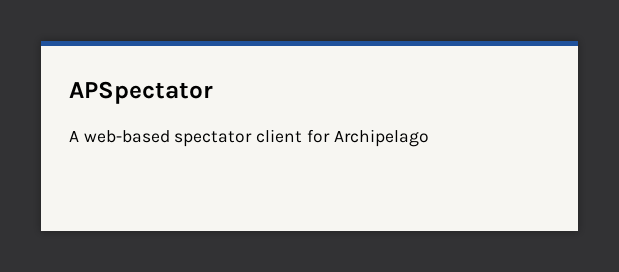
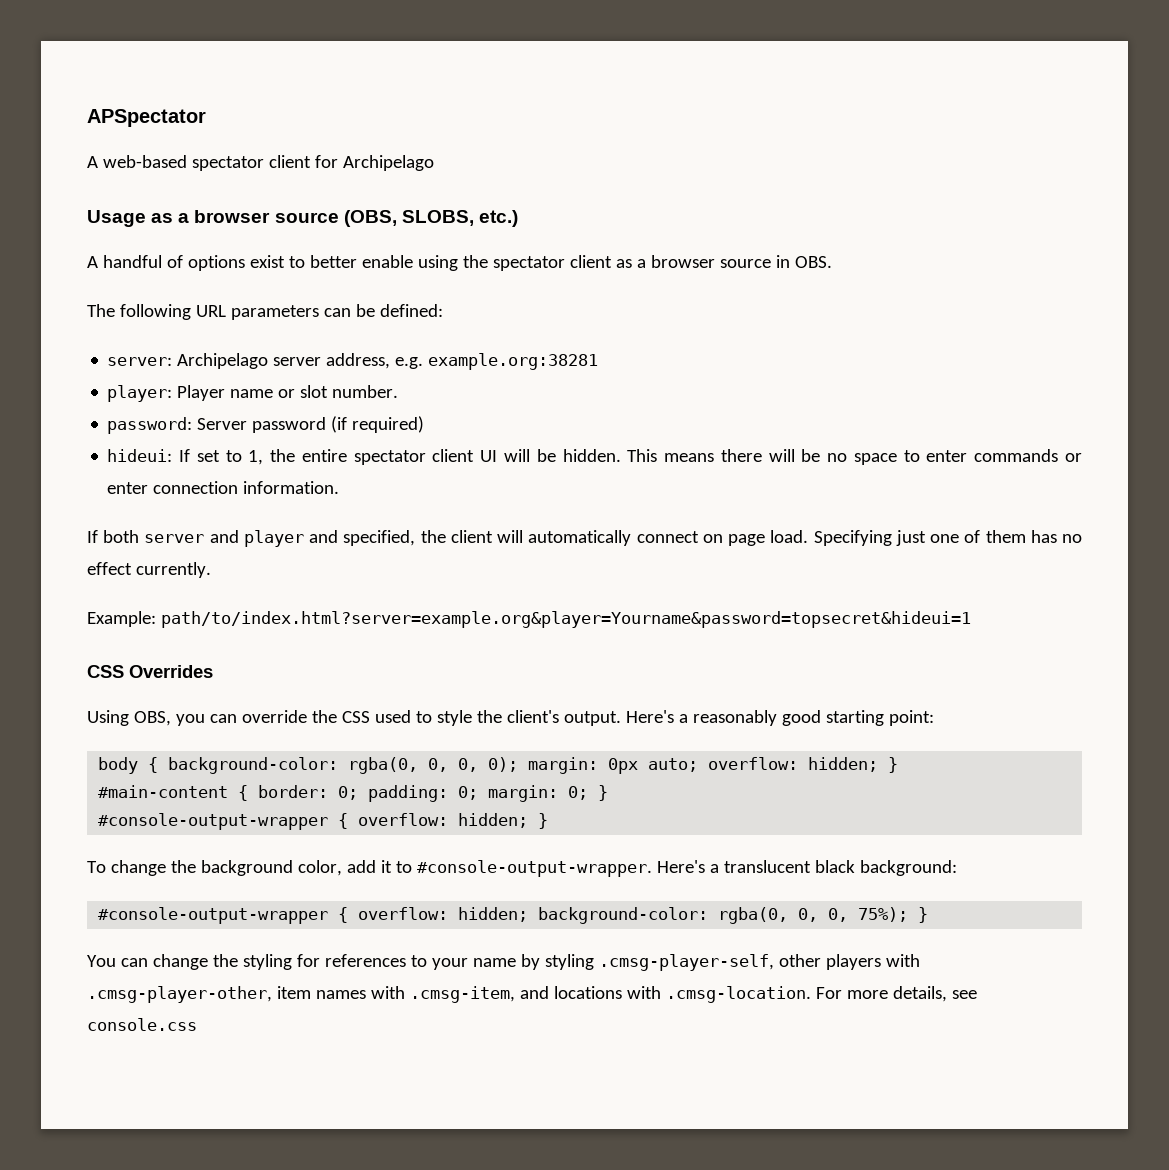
(429, 138) none -> [87,210,518,227] [87,255,832,271] [87,304,443,320] [107,353,599,370] [107,385,399,402] [107,416,425,434] [107,449,1082,465] [107,481,340,494] [87,530,1082,547] [87,562,211,578] [87,611,971,628] [87,665,213,678] [87,710,934,726] [98,757,899,774] [98,785,609,802] [98,813,549,830] [87,860,957,877] [98,907,929,924] [87,954,920,971] [87,986,977,1003] [87,1018,197,1031] // Usage as a browser source (OBS, SLOBS, etc.) // A handful of options exist to better enable using the spectator client as a browser source in OBS. // The following URL parameters can be defined: // server: Archipelago server address, e.g. example.org:38281 // player: Player name or slot number. // password: Server password (if required) // hideui: If set to 1, the entire spectator client UI will be hidden. This means there will be no space to enter commands or enter connection information. // If both server and player and specified, the client will automatically connect on page load. Specifying just one of them has no effect currently. // Example: path/to/index.html?server=example.org&player=Yourname&password=topsecret&hideui=1 // CSS Overrides // Using OBS, you can override the CSS used to style the client's output. Here's a reasonably good starting point: // body { background-color: rgba(0, 0, 0, 0); margin: 0px auto; overflow: hidden; } // #main-content { border: 0; padding: 0; margin: 0; } // #console-output-wrapper { overflow: hidden; } // To change the background color, add it to #console-output-wrapper. Here's a translucent black background: // #console-output-wrapper { overflow: hidden; background-color: rgba(0, 0, 0, 75%); } // You can change the styling for references to your name by styling .cmsg-player-self, other players with .cmsg-player-other, item names with .cmsg-item, and locations with .cmsg-location. For more details, see console.css

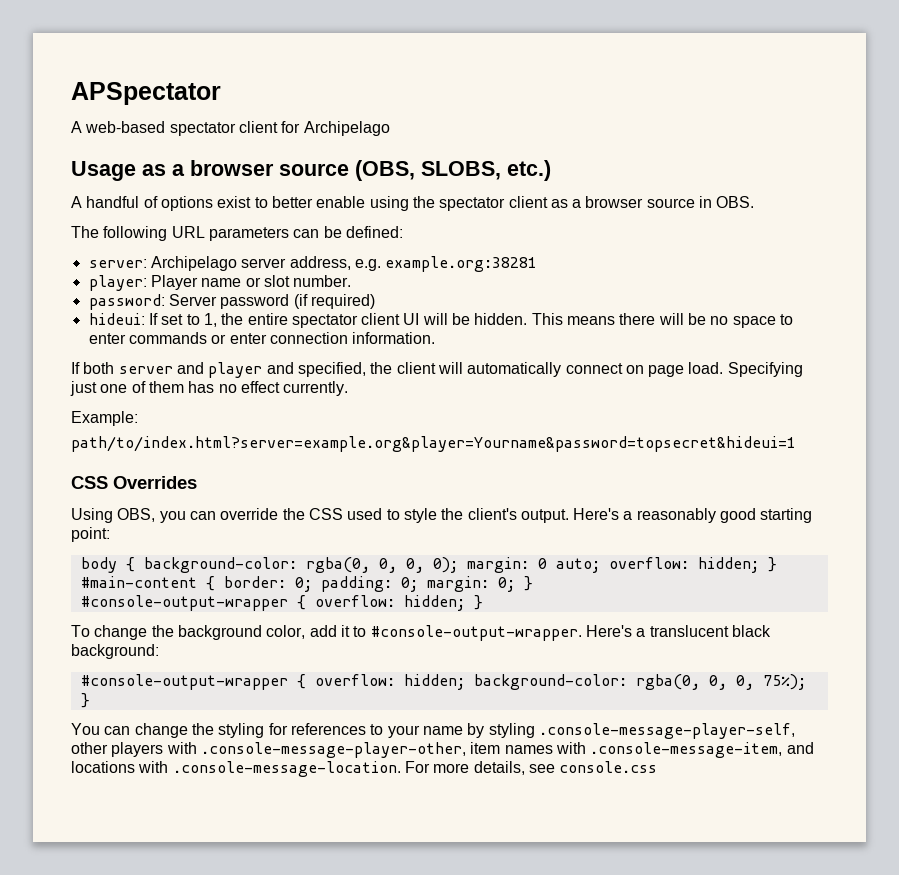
(156, 619) none -> (138, 418) //
[608,758,639,774] 0px -> [537,558,547,569] 0
[598,954,774,971] .cmsg-player-self, -> [538,723,795,739] .console-message-player-self,
[87,986,272,1003] .cmsg-player-other, -> [200,742,466,758] .console-message-player-other,
[409,986,515,1003] .cmsg-item, -> [590,742,783,758] .console-message-item,
[665,986,811,1003] .cmsg-location. -> [172,761,401,777] .console-message-location.

